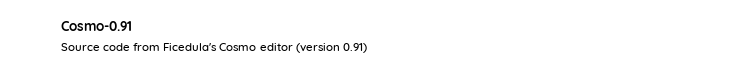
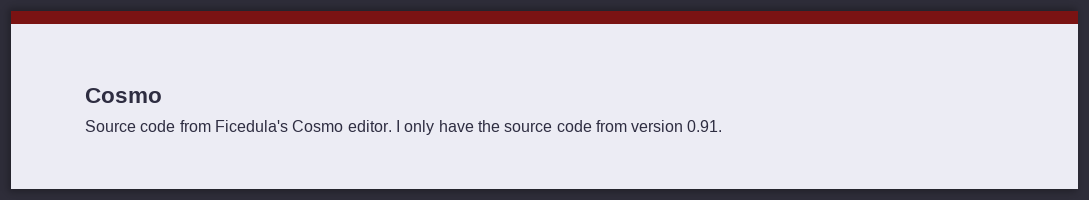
[61,21,132,31] Cosmo-0.91 -> [85,88,162,103] Cosmo
[259,43,367,53] editor (version 0.91) -> [347,120,723,135] editor. I only have the source code from version 0.91.

